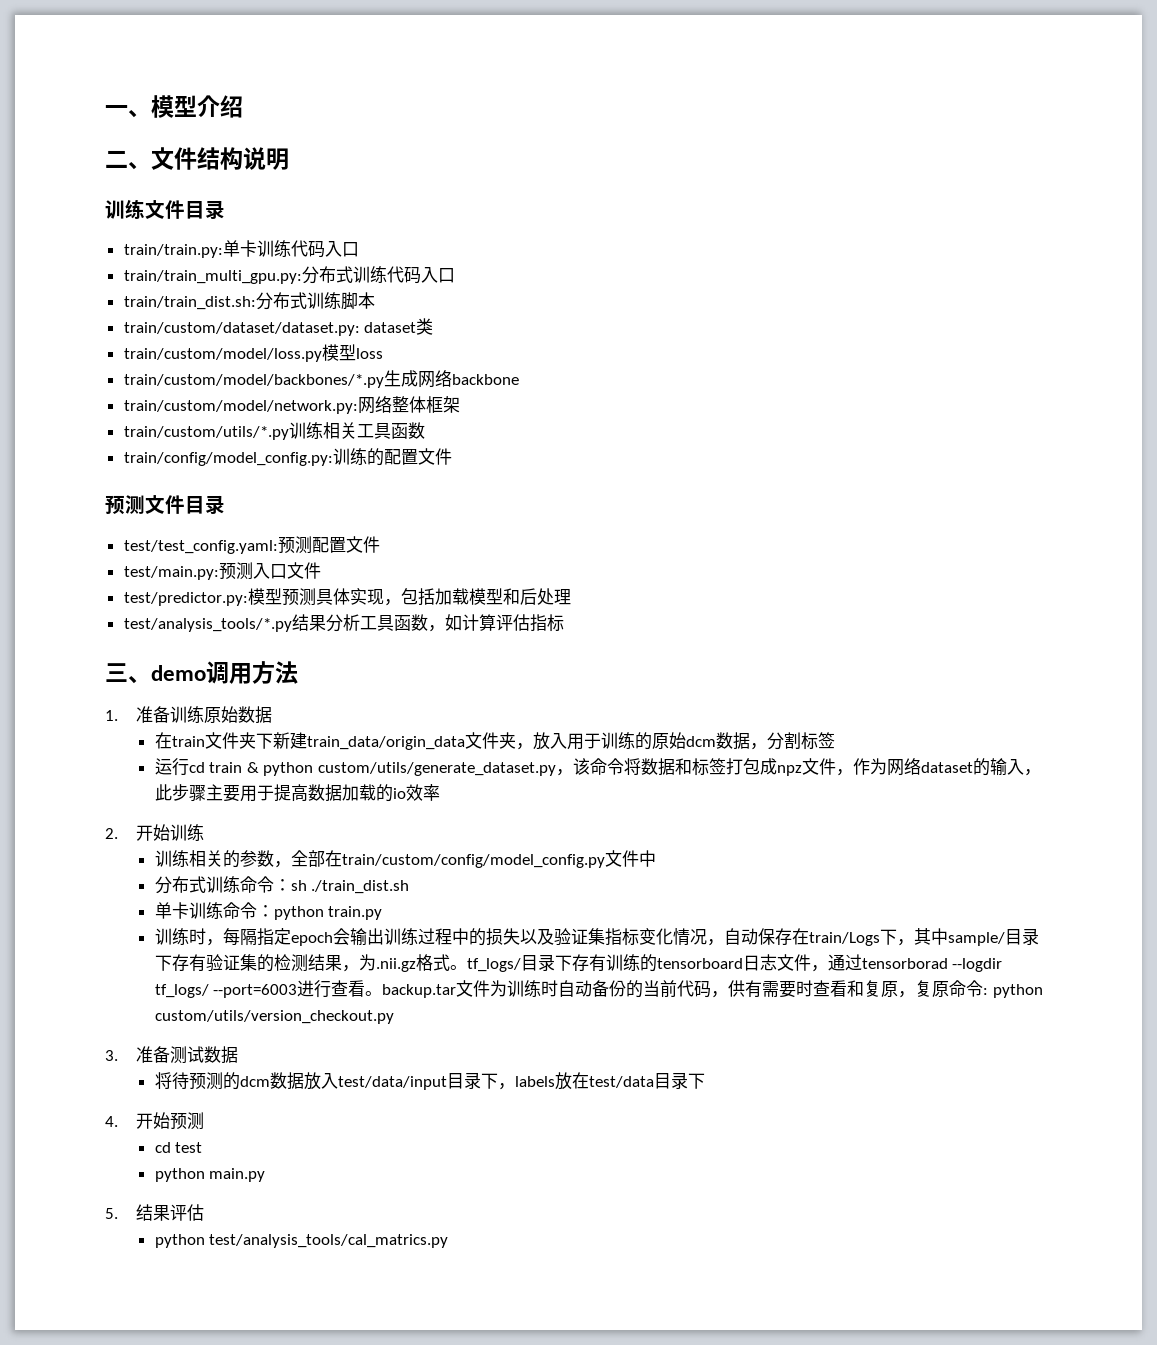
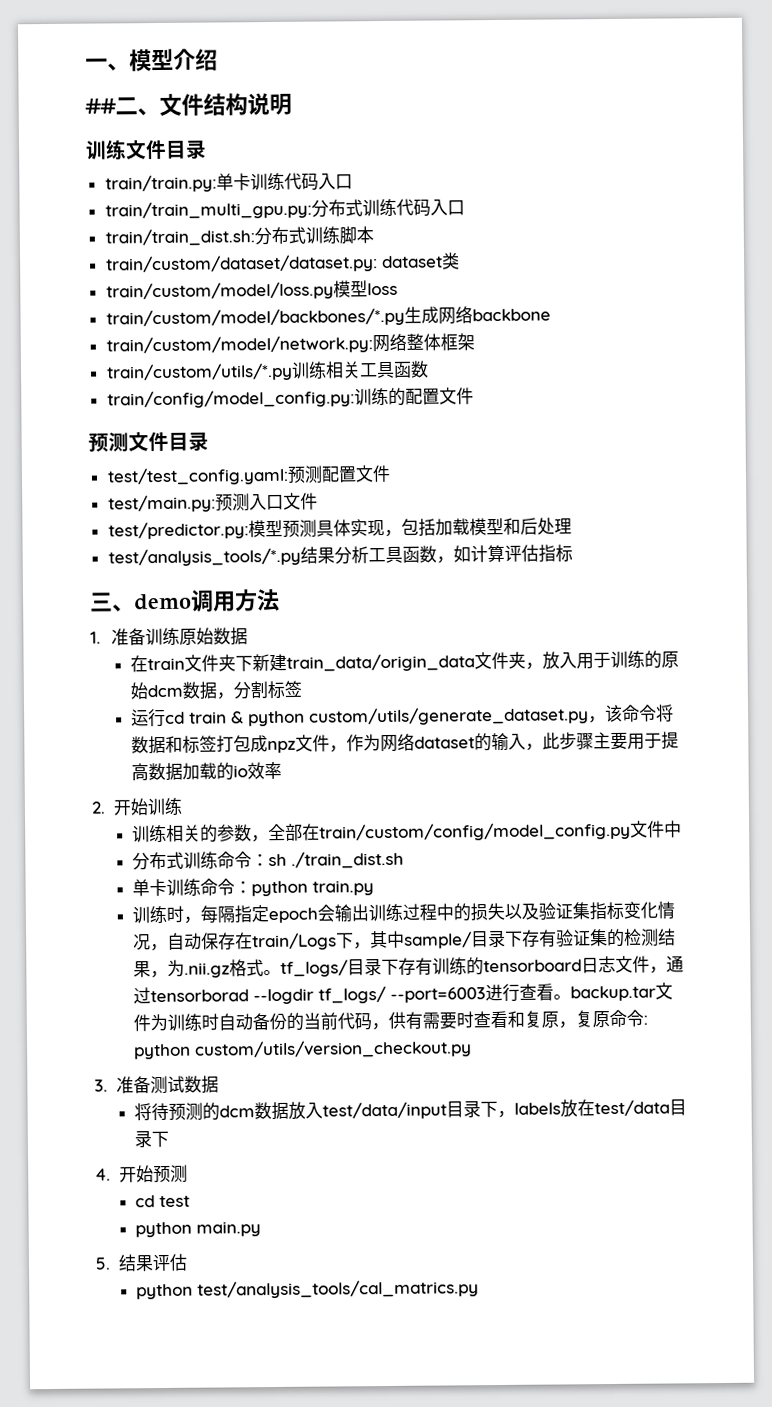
(243, 106) none -> [85,98,116,114] ##

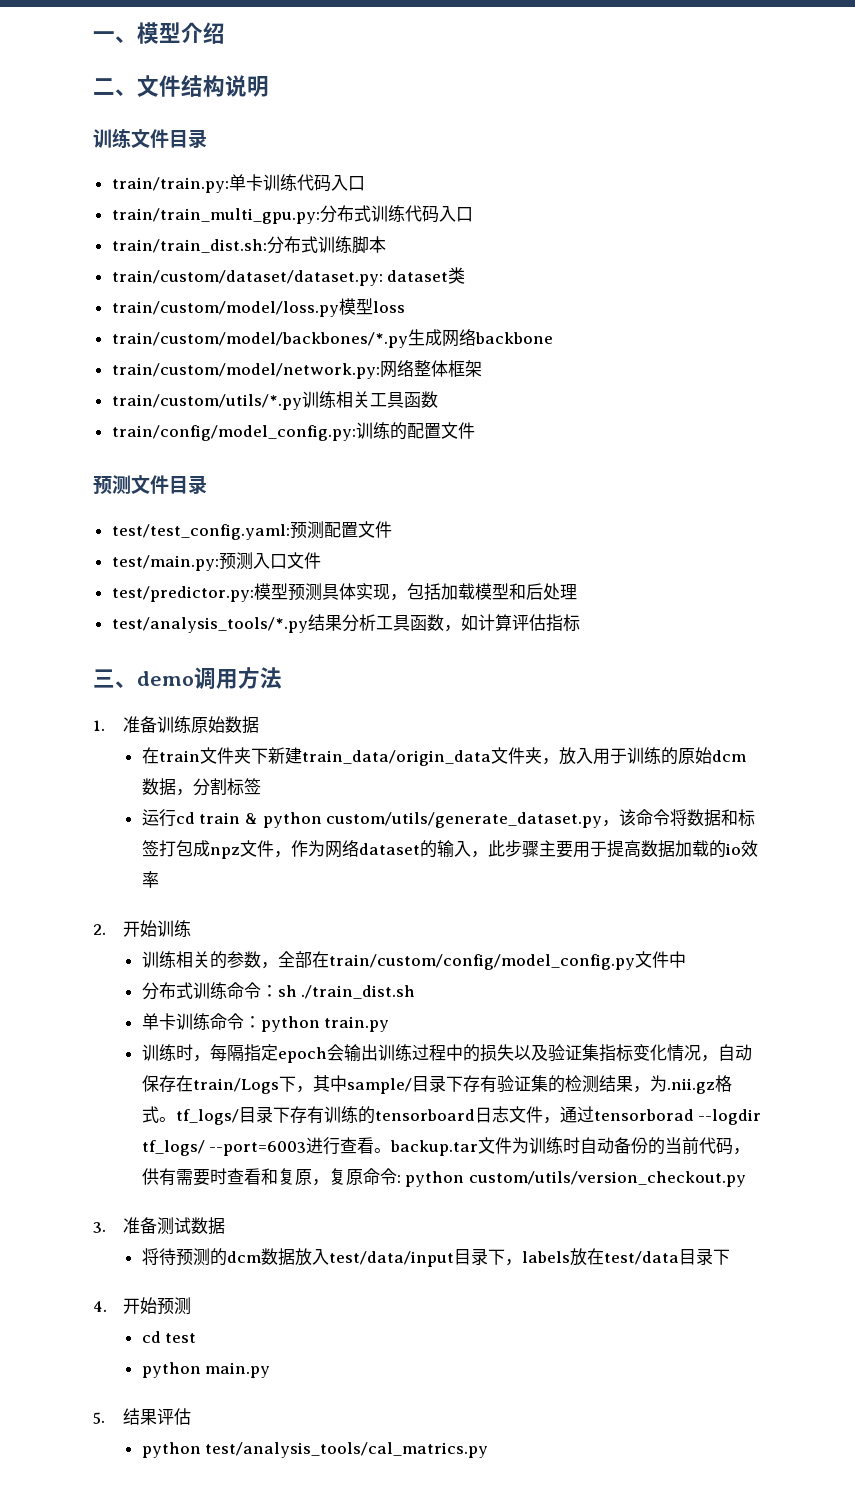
[85,98,116,114] ## -> (225, 33) none

